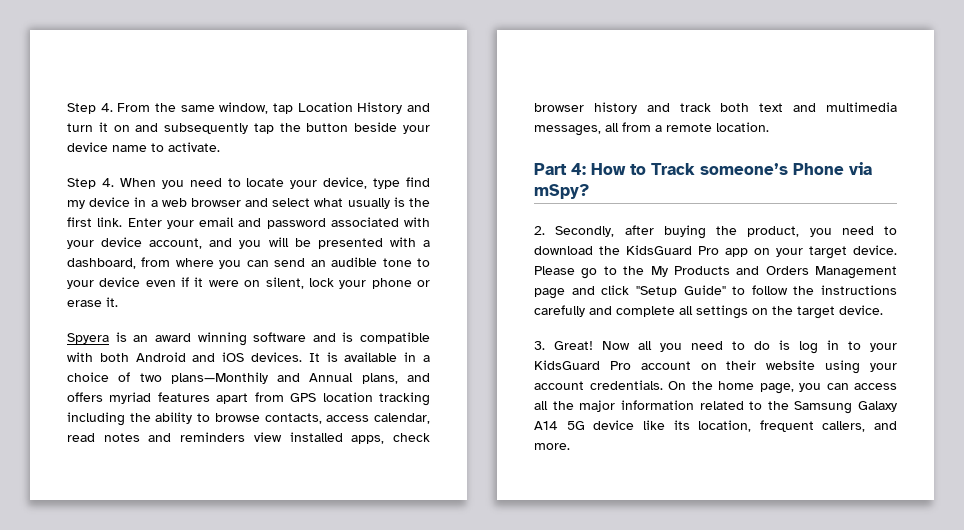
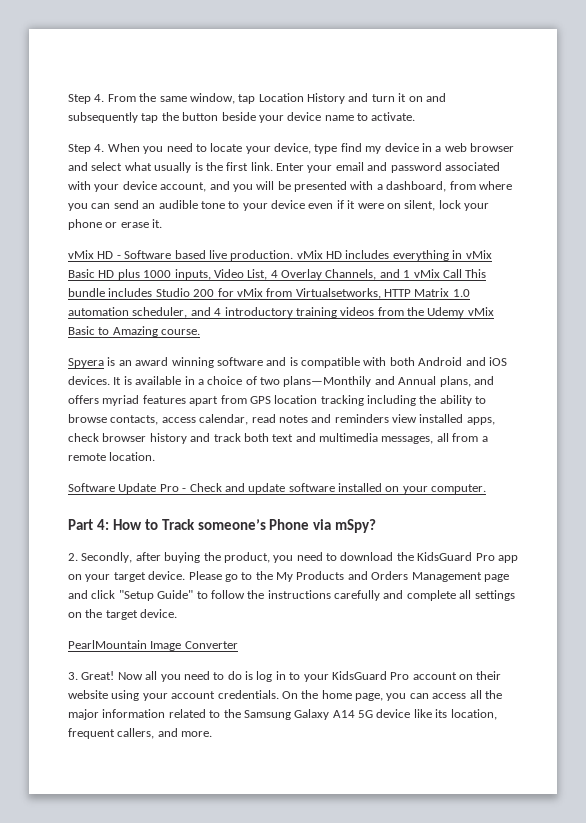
(118, 302) none -> [68,250,492,261] [68,269,487,280] [68,288,470,299] [68,307,494,318] [68,326,201,337] // vMix HD - Software based live production. vMix HD includes everything in vMix Basic HD plus 1000 inputs, Video List, 4 Overlay Channels, and 1 vMix Call This bundle includes Studio 200 for vMix from Virtualsetworks, HTTP Matrix 1.0 automation scheduler, and 4 introductory training videos from the Udemy vMix Basic to Amazing course.
(769, 127) none -> [68,483,487,494] // Software Update Pro - Check and update software installed on your computer.
(883, 310) none -> [68,640,238,651] // PearlMountain Image Converter

